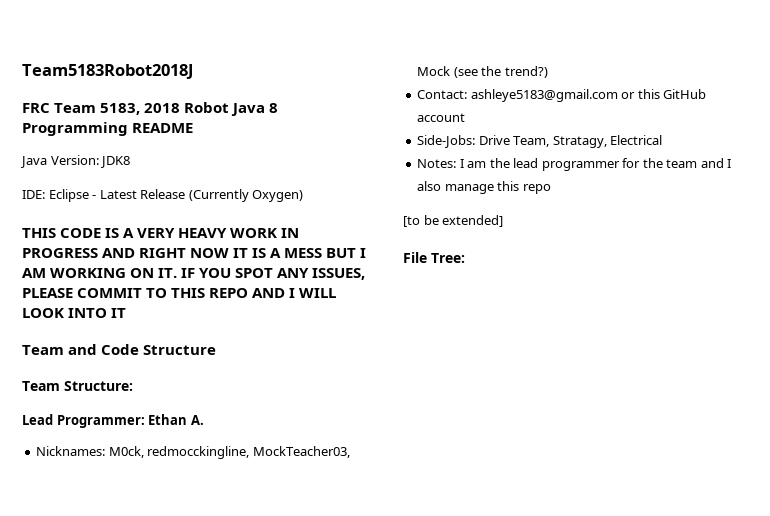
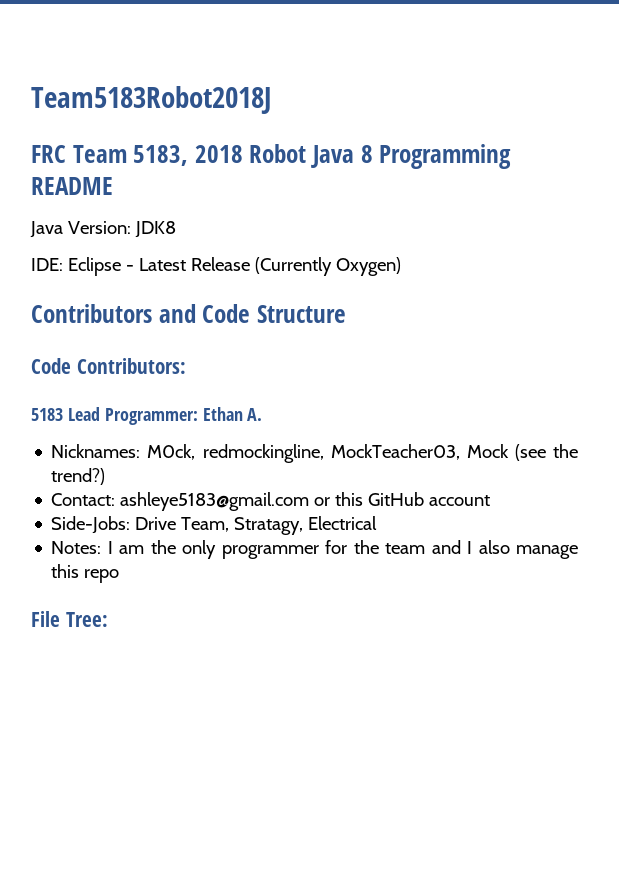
[22,228,300,238] [22,248,367,258] [22,268,366,280] [22,288,337,298] [22,308,127,318] [22,345,64,355] THIS CODE IS A VERY HEAVY WORK IN PROGRESS AND RIGHT NOW IT IS A MESS BUT I AM WORKING ON IT. IF YOU SPOT ANY ISSUES, PLEASE COMMIT TO THIS REPO AND I WILL LOOK INTO IT // Team -> [31,304,152,323] Contributors
[22,381,133,391] Team Structure: // -> [31,358,186,374] [31,408,63,421] Code Contributors: // 5183
[147,446,250,459] redmocckingline, -> [202,444,324,463] redmockingline,
[513,158,539,168] lead -> [182,540,217,559] only
[403,215,504,227] // [to be extended] -> (120, 576) none

